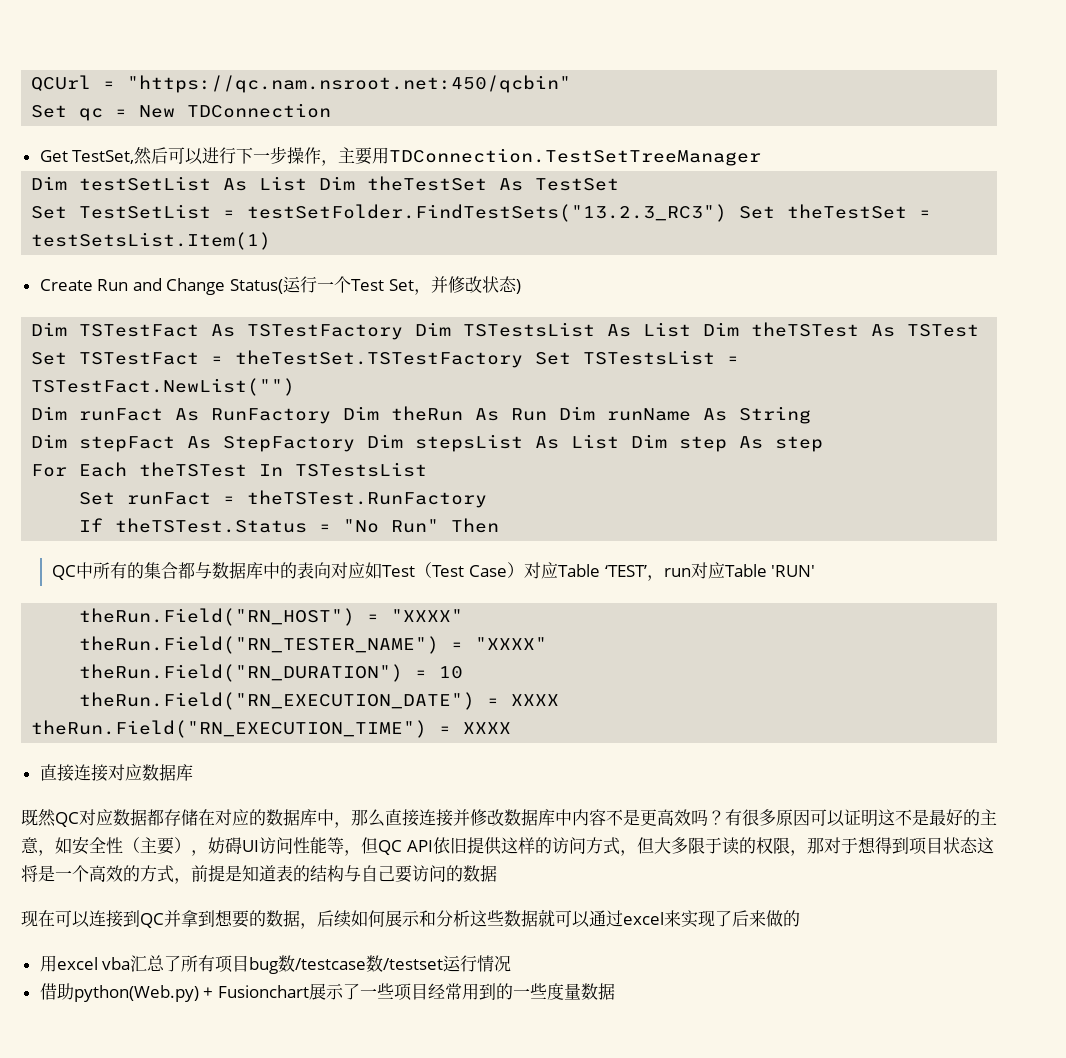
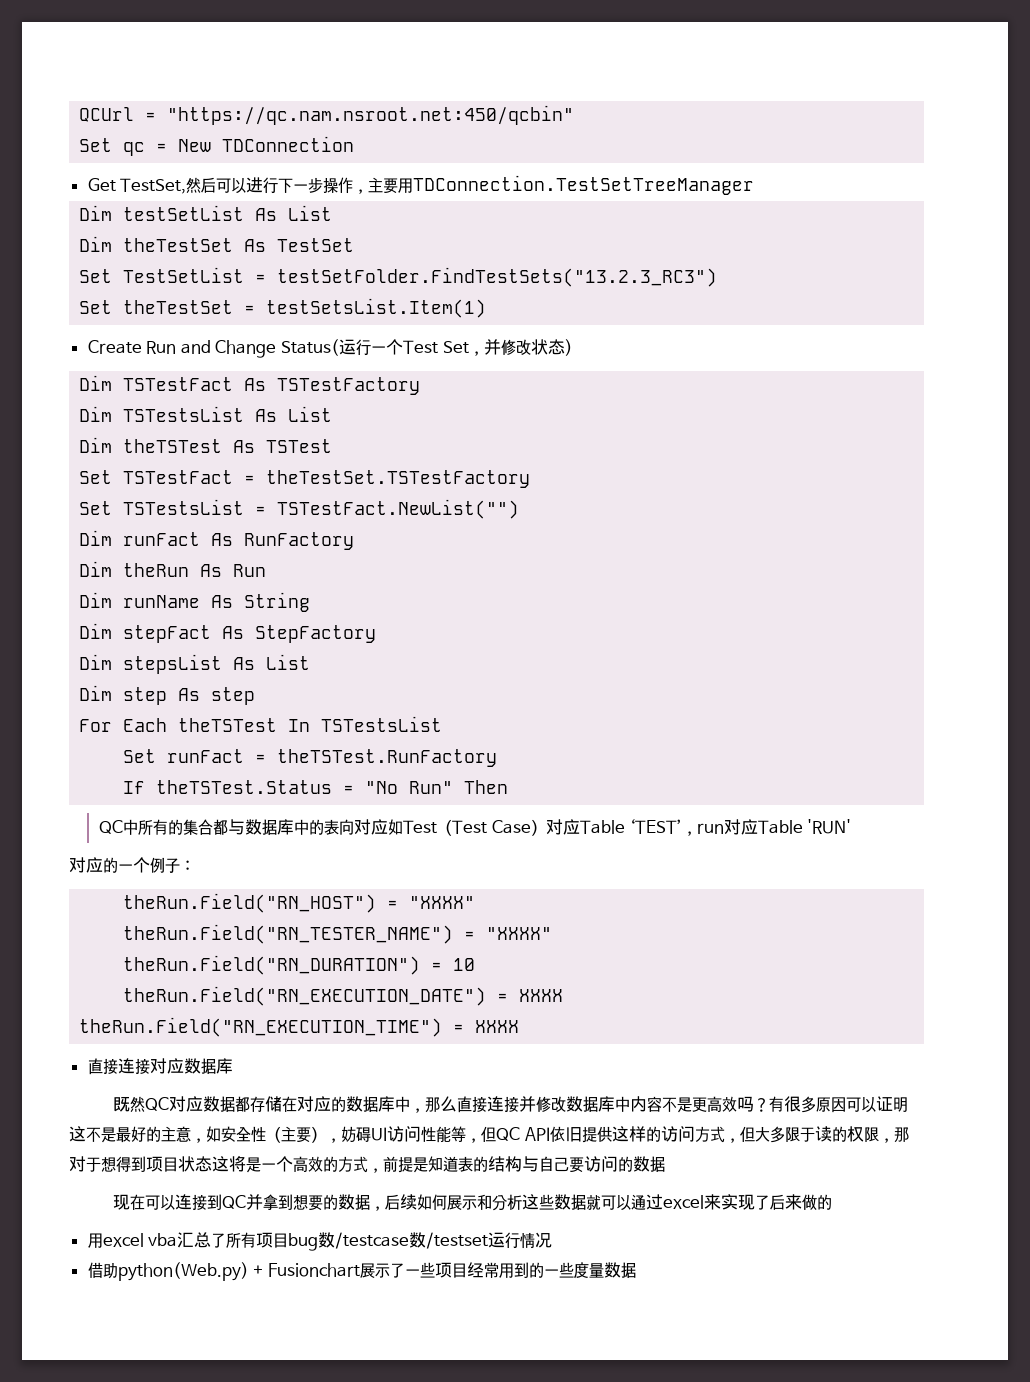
(308, 183) none -> (333, 213) //
(728, 213) none -> (718, 277) //
(404, 332) none -> (421, 386) //
(692, 329) none -> (333, 414) //
(524, 359) none -> (531, 479) //
(332, 416) none -> (355, 541) //
(548, 414) none -> (267, 570) //
(356, 444) none -> (377, 634) //
(620, 441) none -> (311, 662) //
(816, 571) none -> [69,857,195,873] // 对应的一个例子：

